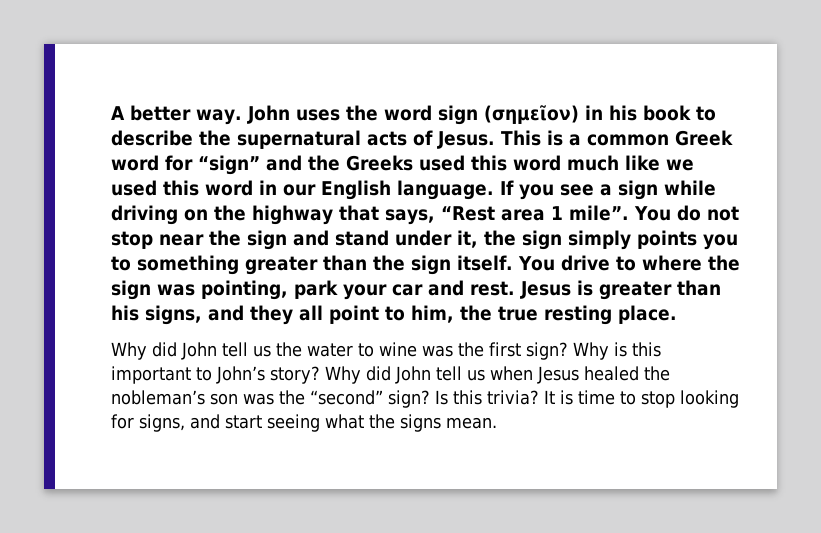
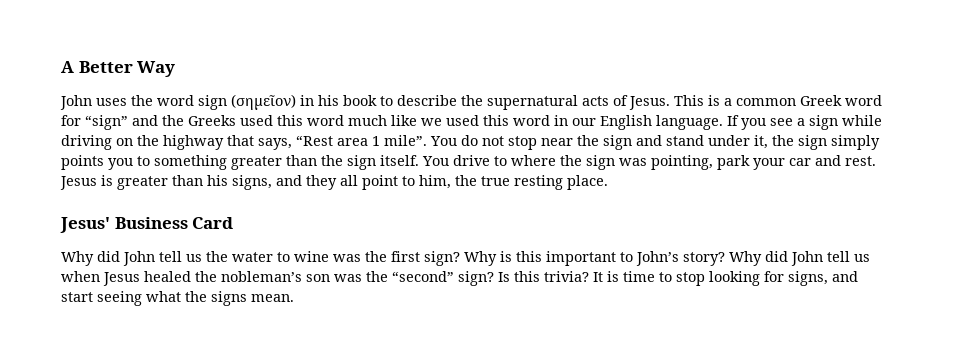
[130,105,242,125] better way. -> [78,61,176,77] Better Way //
(677, 314) none -> [60,217,234,233] // Jesus' Business Card

